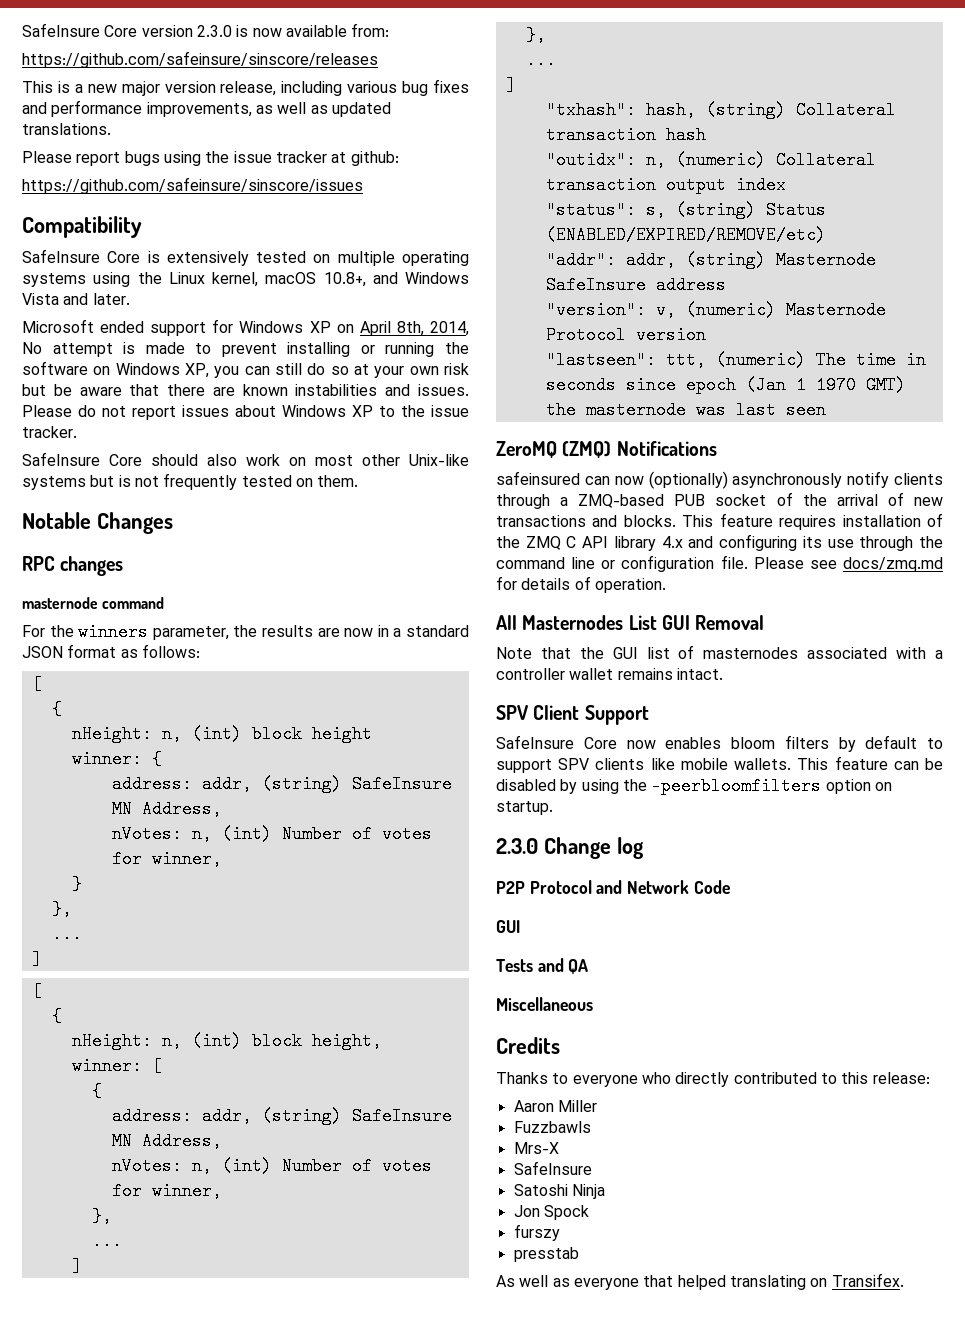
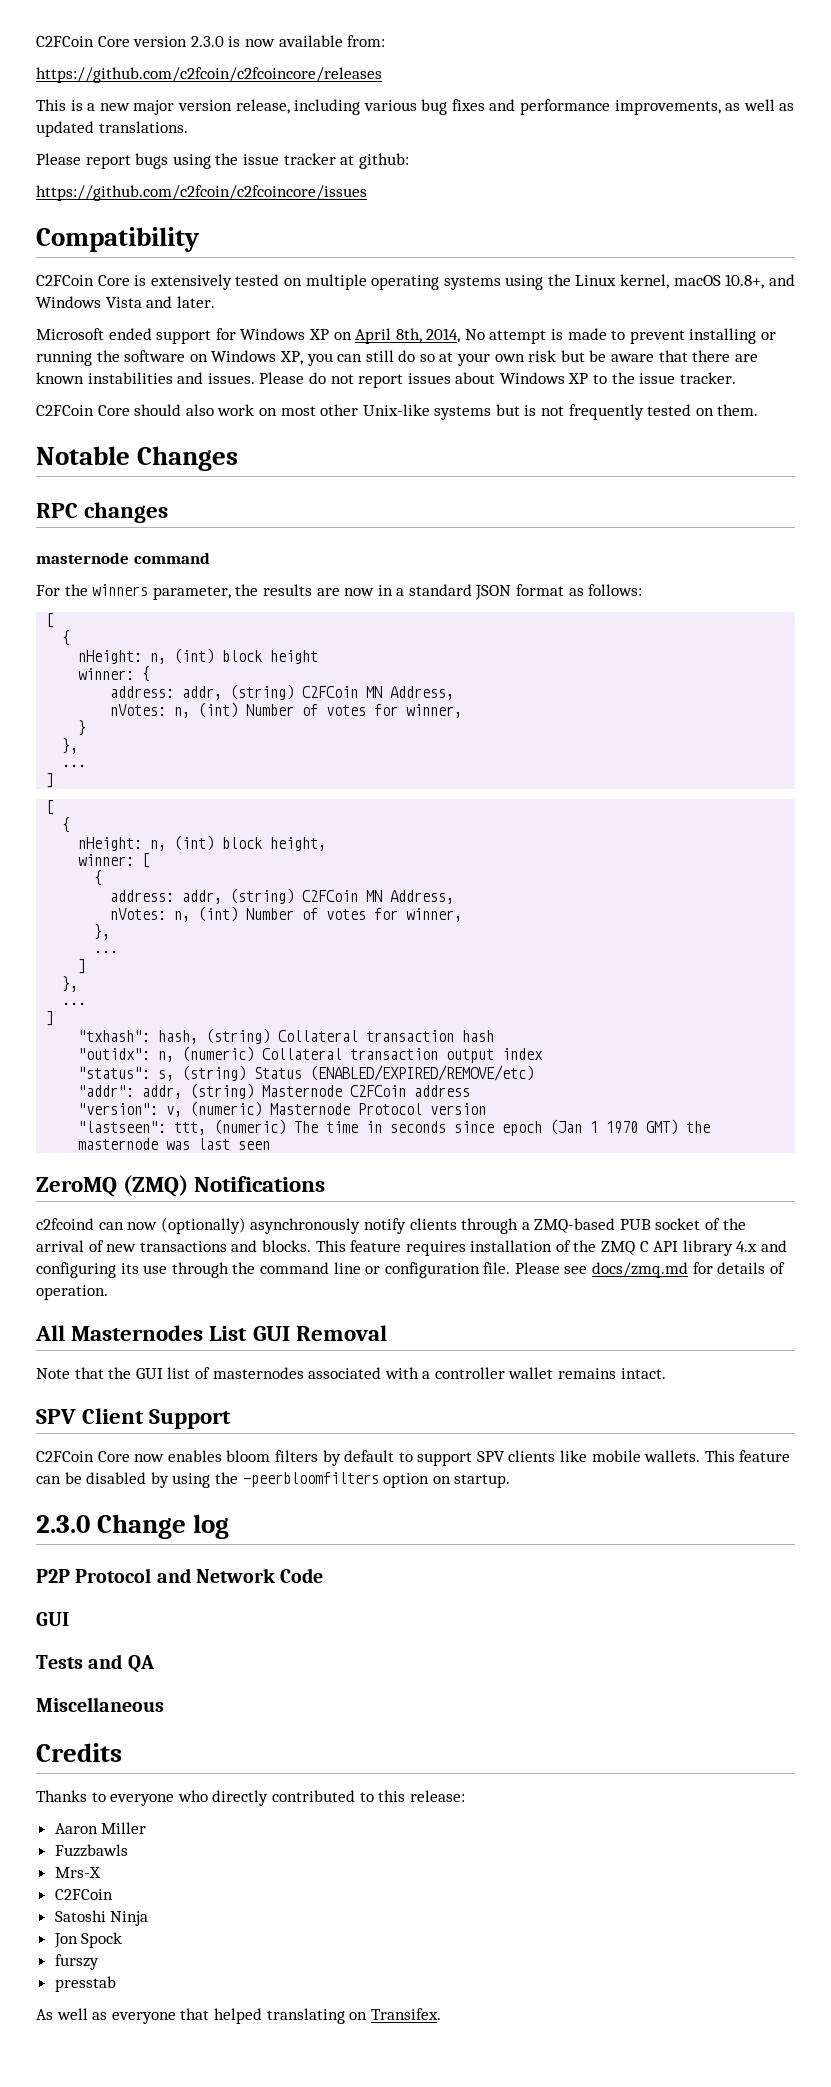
[22,23,100,37] SafeInsure -> [36,36,94,47] C2FCoin
[22,51,378,68] https://github.com/safeinsure/sinscore/releases -> [36,67,382,83] https://github.com/c2fcoin/c2fcoincore/releases
[22,177,363,194] https://github.com/safeinsure/sinscore/issues -> [36,185,367,201] https://github.com/c2fcoin/c2fcoincore/issues
[22,249,100,263] SafeInsure -> [36,275,94,286] C2FCoin
[22,452,100,466] SafeInsure -> [36,405,94,416] C2FCoin
[351,775,452,793] SafeInsure -> [302,686,359,698] C2FCoin
[351,1107,452,1125] SafeInsure -> [302,890,359,902] C2FCoin
[545,276,646,294] SafeInsure -> [350,1085,407,1097] C2FCoin
[496,471,580,485] safeinsured -> [36,1218,94,1230] c2fcoind
[496,735,574,749] SafeInsure -> [36,1451,94,1462] C2FCoin
[513,1161,592,1175] SafeInsure -> [54,1889,113,1900] C2FCoin

